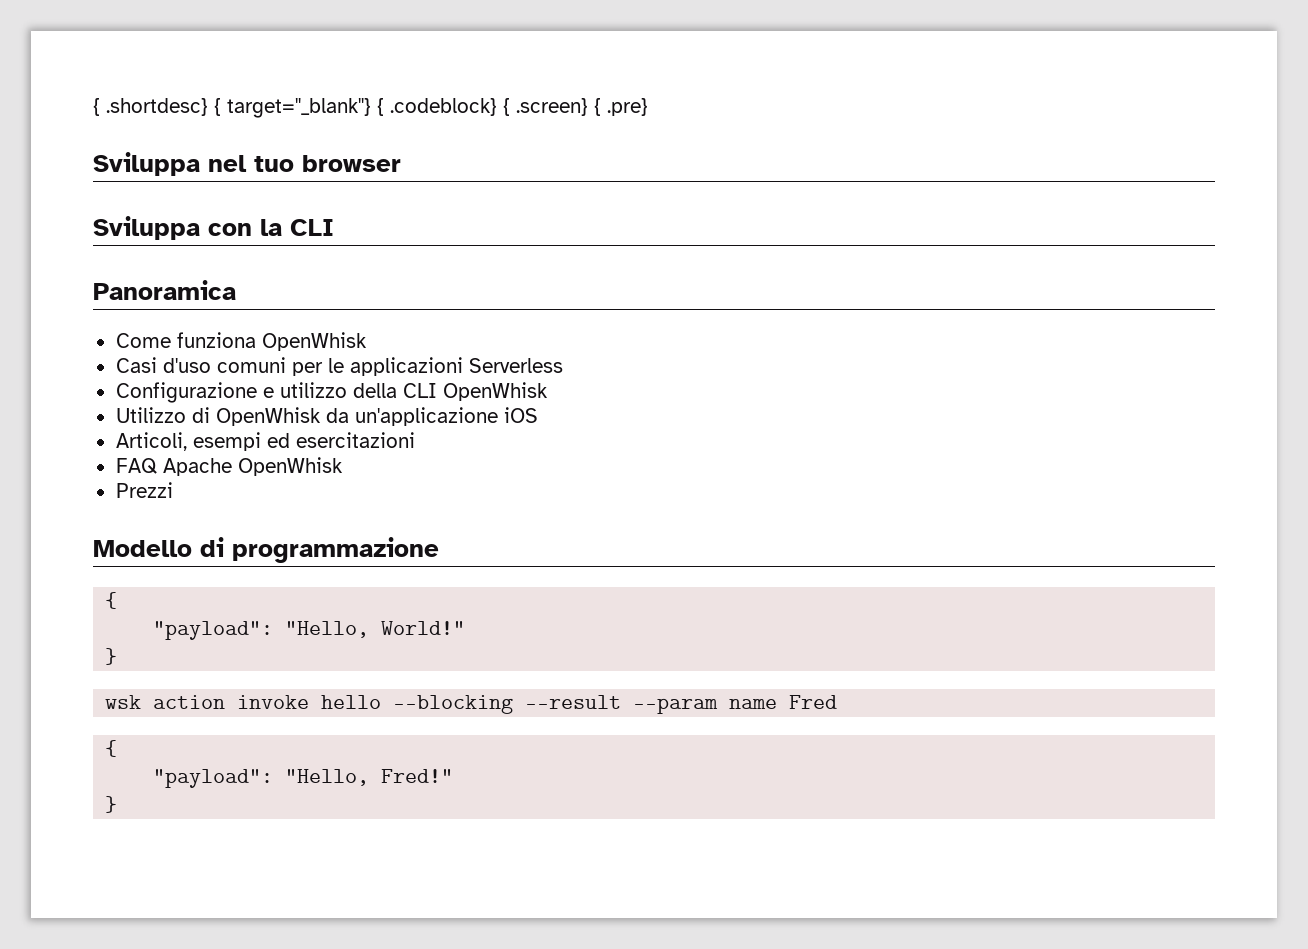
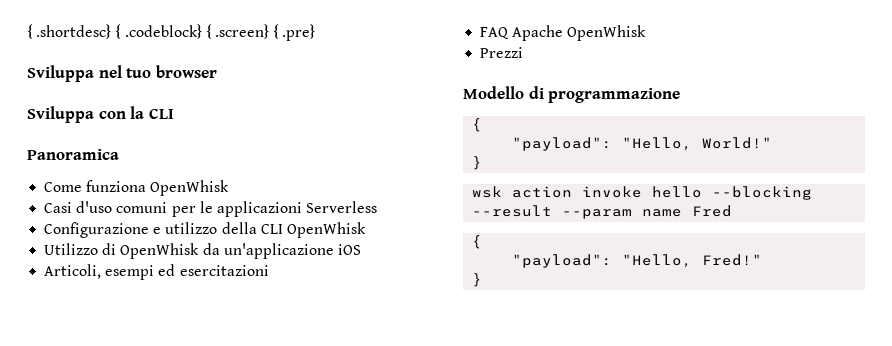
[227,98,384,118] target="_blank"} { -> (122, 31) none

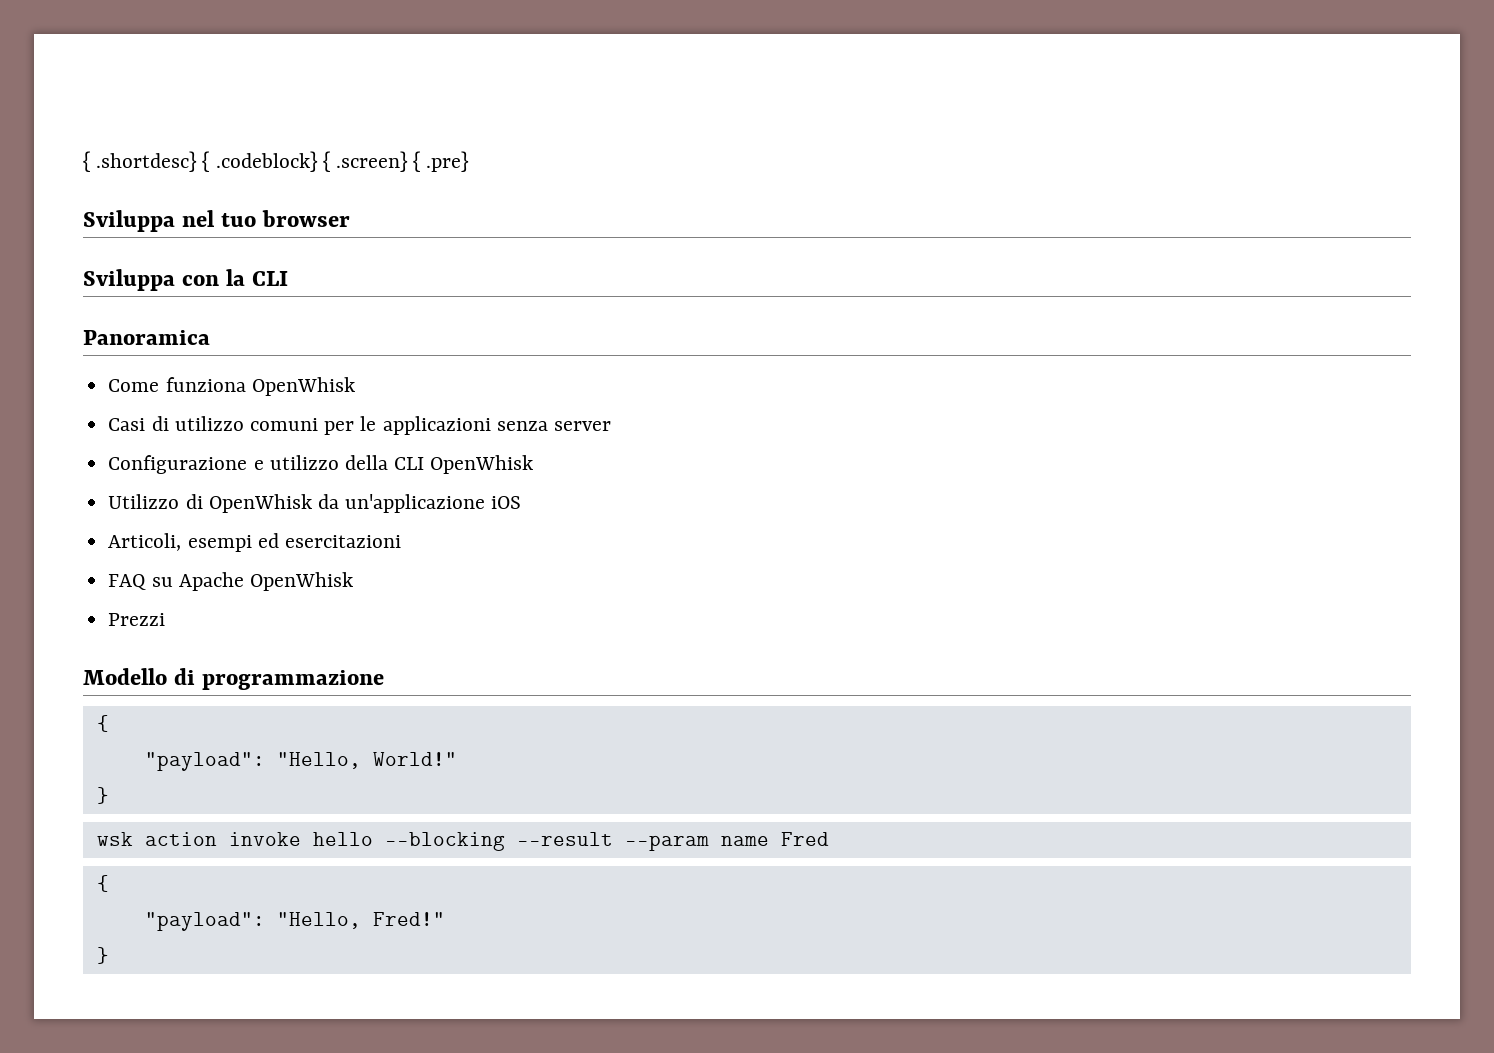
[76,201,113,213] d'uso -> [151,416,244,431] di utilizzo
[306,201,378,213] Serverless -> [496,421,611,431] senza server
(510, 33) none -> [151,577,173,587] su

